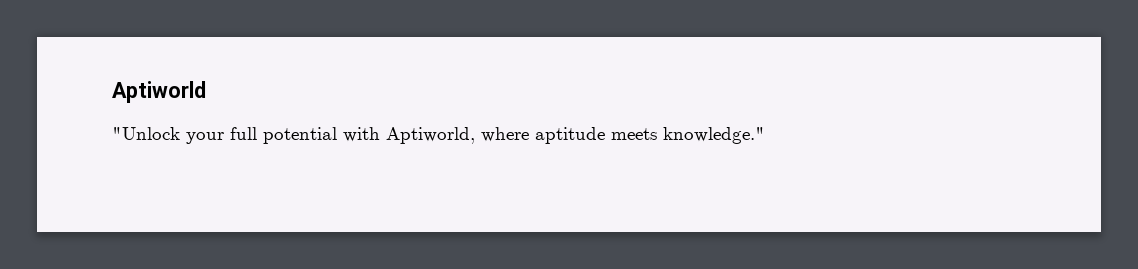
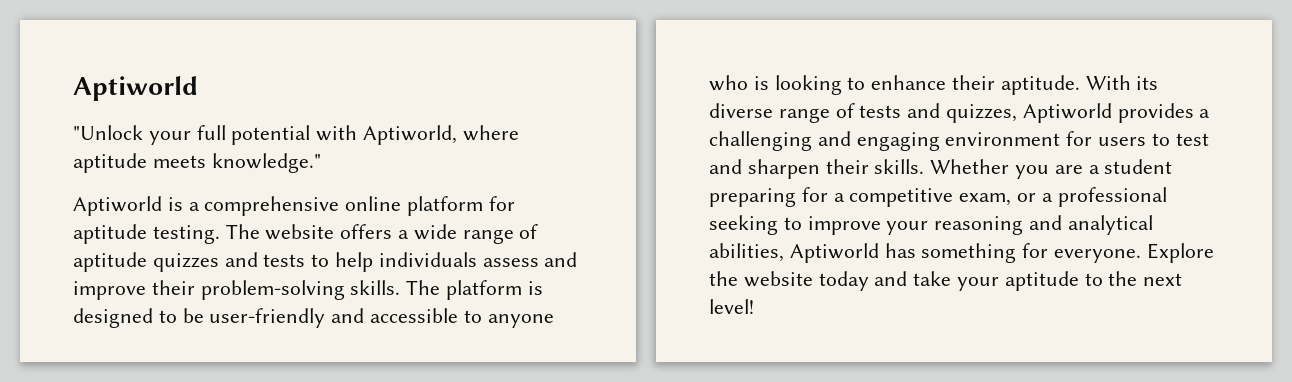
(765, 135) none -> [73,196,515,216] [73,224,539,244] [73,252,578,272] [73,280,543,300] [73,308,554,328] [709,75,1159,95] [709,103,1211,123] [709,131,1209,151] [709,159,1173,179] [709,187,1167,207] [709,215,1153,235] [709,243,1214,263] [709,271,1183,291] [709,299,754,314] // Aptiworld is a comprehensive online platform for aptitude testing. The website offers a wide range of aptitude quizzes and tests to help individuals assess and improve their problem-solving skills. The platform is designed to be user-friendly and accessible to anyone who is looking to enhance their aptitude. With its diverse range of tests and quizzes, Aptiworld provides a challenging and engaging environment for users to test and sharpen their skills. Whether you are a student preparing for a competitive exam, or a professional seeking to improve your reasoning and analytical abilities, Aptiworld has something for everyone. Explore the website today and take your aptitude to the next level!

